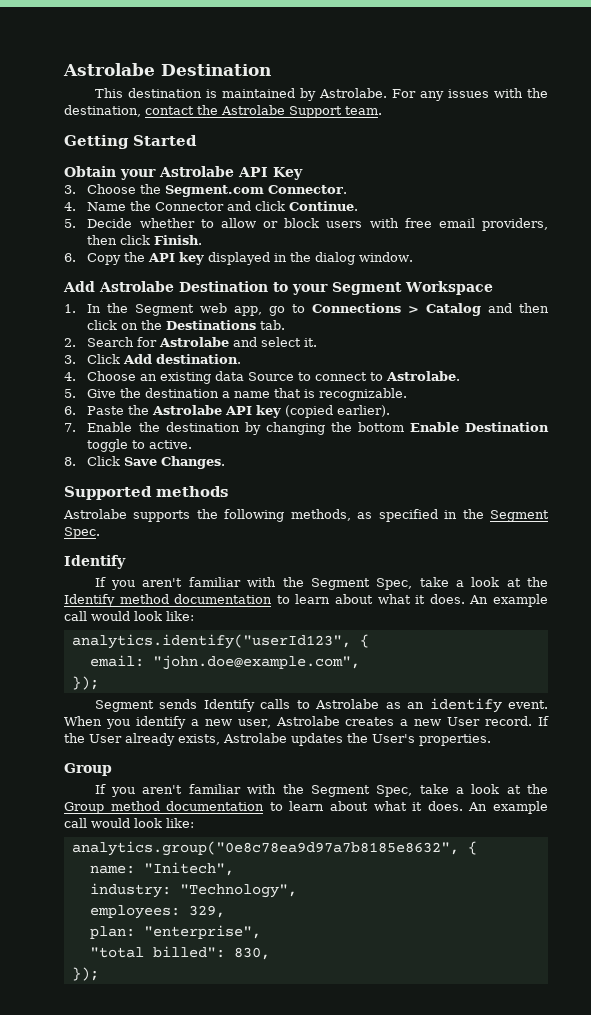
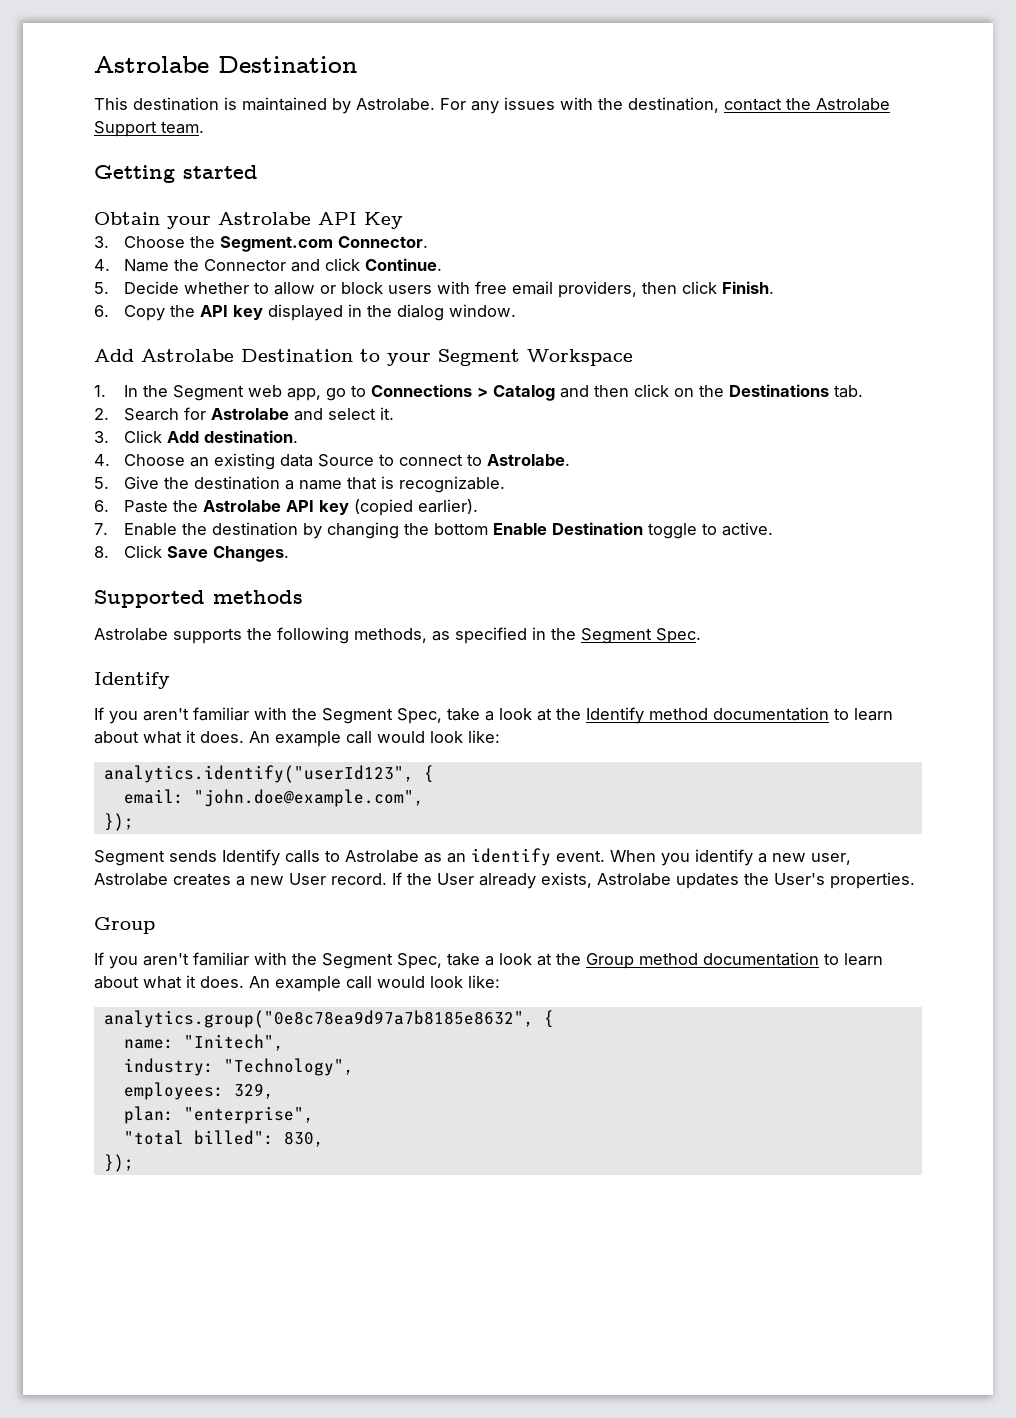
[133,135,197,146] Started -> [183,165,258,179] started

